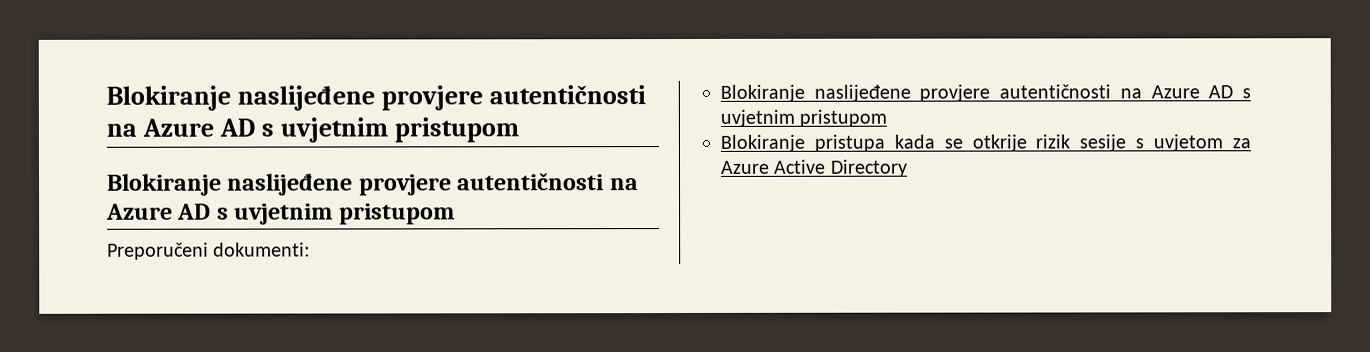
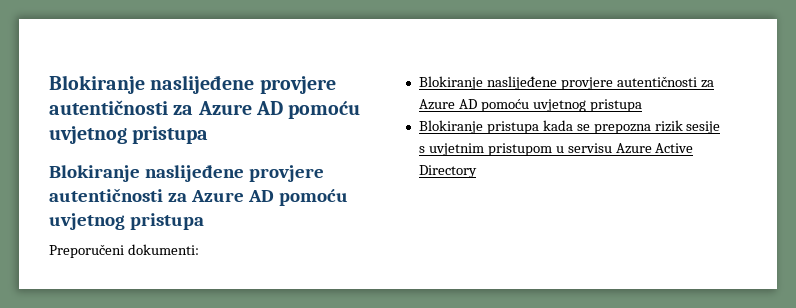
[106,85,647,111] [106,117,520,143] [106,172,639,196] [106,203,455,225] Blokiranje naslijeđene provjere autentičnosti na Azure AD s uvjetnim pristupom // Blokiranje naslijeđene provjere autentičnosti na Azure AD s uvjetnim pristupom -> [49,75,336,94] [49,100,361,119] [49,126,209,144] [49,165,324,182] [49,188,348,206] [49,213,204,230] Blokiranje naslijeđene provjere autentičnosti za Azure AD pomoću uvjetnog pristupa // Blokiranje naslijeđene provjere autentičnosti za Azure AD pomoću uvjetnog pristupa
[1119,85,1251,99] [720,109,888,127] na Azure AD s uvjetnim pristupom -> [700,80,714,88] [418,99,642,112] za Azure AD pomoću uvjetnog pristupa
[971,134,1027,152] otkrije -> [593,124,651,134] prepozna
[1153,134,1251,152] uvjetom za -> [428,143,612,156] uvjetnim pristupom u servisu

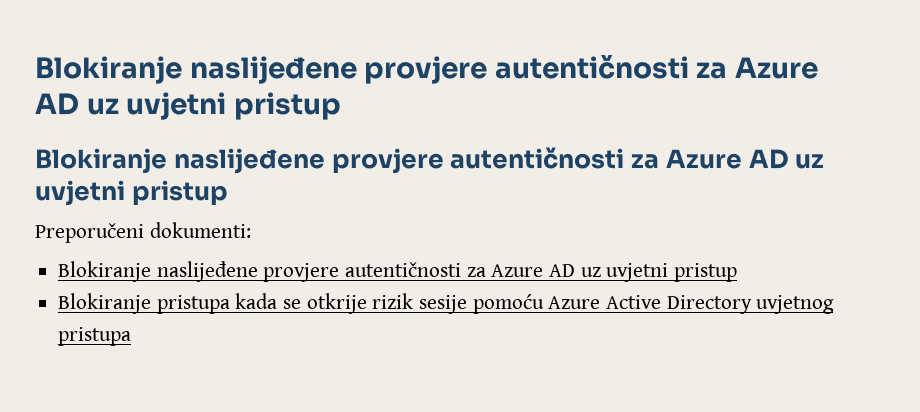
[49,75,336,94] [49,100,361,119] [49,126,209,144] [49,165,324,182] [49,188,348,206] [49,213,204,230] Blokiranje naslijeđene provjere autentičnosti za Azure AD pomoću uvjetnog pristupa // Blokiranje naslijeđene provjere autentičnosti za Azure AD pomoću uvjetnog pristupa -> [35,55,818,84] [35,92,341,120] [35,147,825,174] [35,180,228,206] Blokiranje naslijeđene provjere autentičnosti za Azure AD uz uvjetni pristup // Blokiranje naslijeđene provjere autentičnosti za Azure AD uz uvjetni pristup
[480,99,642,112] pomoću uvjetnog pristupa -> [580,263,738,282] uz uvjetni pristup
[593,124,651,134] prepozna -> [306,293,367,314] otkrije
[418,143,612,156] s uvjetnim pristupom u servisu -> [472,294,544,314] pomoću
(477, 171) none -> [756,295,835,314] [58,327,132,346] uvjetnog pristupa

